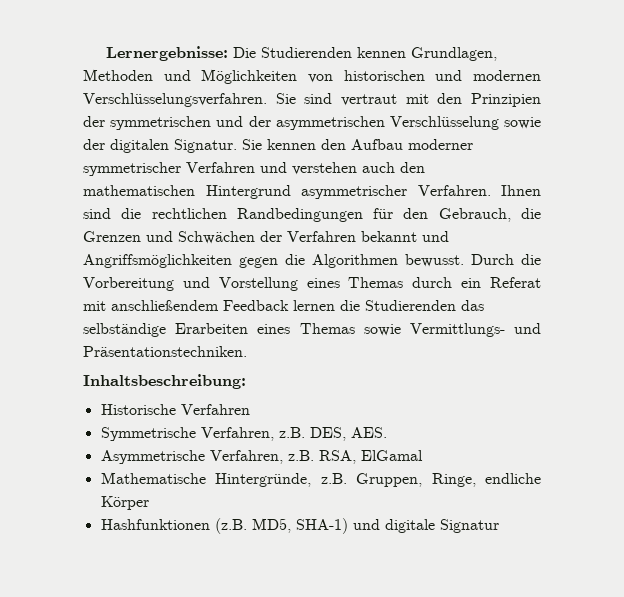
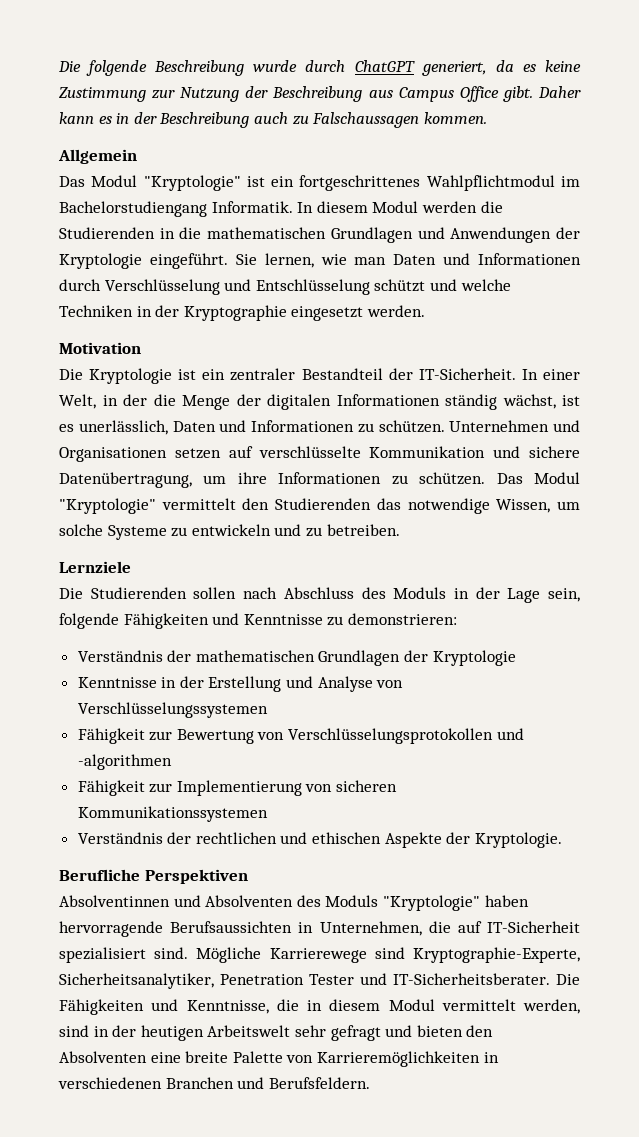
[105,46,497,61] [83,69,541,84] [83,93,541,107] [83,116,541,130] [83,139,473,153] [83,162,425,176] [83,185,541,199] [83,208,541,222] [83,231,449,244] [83,254,541,268] [83,277,541,291] [83,300,484,311] [83,323,541,337] [83,346,247,357] [83,374,246,389] [100,404,250,415] [100,427,387,441] [100,450,423,464] [100,472,541,487] [100,496,149,510] [100,518,499,534] Lernergebnisse: Die Studierenden kennen Grundlagen, Methoden und Möglichkeiten von historischen und modernen Verschlüsselungsverfahren. Sie sind vertraut mit den Prinzipien der symmetrischen und der asymmetrischen Verschlüsselung sowie der digitalen Signatur. Sie kennen den Aufbau moderner symmetrischer Verfahren und verstehen auch den mathematischen Hintergrund asymmetrischer Verfahren. Ihnen sind die rechtlichen Randbedingungen für den Gebrauch, die Grenzen und Schwächen der Verfahren bekannt und Angriffsmöglichkeiten gegen die Algorithmen bewusst. Durch die Vorbereitung und Vorstellung eines Themas durch ein Referat mit anschließendem Feedback lernen die Studierenden das selbständige Erarbeiten eines Themas sowie Vermittlungs- und Präsentationstechniken. // Inhaltsbeschreibung: // Historische Verfahren // Symmetrische Verfahren, z.B. DES, AES. // Asymmetrische Verfahren, z.B. RSA, ElGamal // Mathematische Hintergründe, z.B. Gruppen, Ringe, endliche Körper // Hashfunktionen (z.B. MD5, SHA-1) und digitale Signatur -> [58,60,581,76] [59,86,581,102] [59,112,487,128] [58,149,137,164] [59,175,580,191] [59,201,503,217] [59,227,580,243] [59,253,581,269] [59,279,511,295] [59,305,425,321] [59,342,141,354] [59,368,580,384] [59,394,580,410] [59,420,580,435] [59,446,580,462] [59,472,580,488] [59,498,580,514] [59,524,400,540] [59,561,131,573] [59,587,580,603] [59,613,457,629] [77,650,516,666] [77,676,404,692] [77,702,268,718] [77,728,524,744] [77,754,172,770] [77,780,398,796] [77,806,268,822] [77,832,562,848] [59,869,248,884] [59,895,529,911] [59,921,580,937] [59,947,580,963] [59,973,580,989] [59,999,580,1015] [59,1025,494,1041] [59,1051,499,1067] [58,1077,370,1089] Die folgende Beschreibung wurde durch ChatGPT generiert, da es keine Zustimmung zur Nutzung der Beschreibung aus Campus Office gibt. Daher kann es in der Beschreibung auch zu Falschaussagen kommen. // Allgemein // Das Modul "Kryptologie" ist ein fortgeschrittenes Wahlpflichtmodul im Bachelorstudiengang Informatik. In diesem Modul werden die Studierenden in die mathematischen Grundlagen und Anwendungen der Kryptologie eingeführt. Sie lernen, wie man Daten und Informationen durch Verschlüsselung und Entschlüsselung schützt und welche Techniken in der Kryptographie eingesetzt werden. // Motivation // Die Kryptologie ist ein zentraler Bestandteil der IT-Sicherheit. In einer Welt, in der die Menge der digitalen Informationen ständig wächst, ist es unerlässlich, Daten und Informationen zu schützen. Unternehmen und Organisationen setzen auf verschlüsselte Kommunikation und sichere Datenübertragung, um ihre Informationen zu schützen. Das Modul "Kryptologie" vermittelt den Studierenden das notwendige Wissen, um solche Systeme zu entwickeln und zu betreiben. // Lernziele // Die Studierenden sollen nach Abschluss des Moduls in der Lage sein, folgende Fähigkeiten und Kenntnisse zu demonstrieren: // Verständnis der mathematischen Grundlagen der Kryptologie // Kenntnisse in der Erstellung und Analyse von Verschlüsselungssystemen // Fähigkeit zur Bewertung von Verschlüsselungsprotokollen und -algorithmen // Fähigkeit zur Implementierung von sicheren Kommunikationssystemen // Verständnis der rechtlichen und ethischen Aspekte der Kryptologie. // Berufliche Perspektiven // Absolventinnen und Absolventen des Moduls "Kryptologie" haben hervorragende Berufsaussichten in Unternehmen, die auf IT-Sicherheit spezialisiert sind. Mögliche Karrierewege sind Kryptographie-Experte, Sicherheitsanalytiker, Penetration Tester und IT-Sicherheitsberater. Die Fähigkeiten und Kenntnisse, die in diesem Modul vermittelt werden, sind in der heutigen Arbeitswelt sehr gefragt und bieten den Absolventen eine breite Palette von Karrieremöglichkeiten in verschiedenen Branchen und Berufsfeldern.

